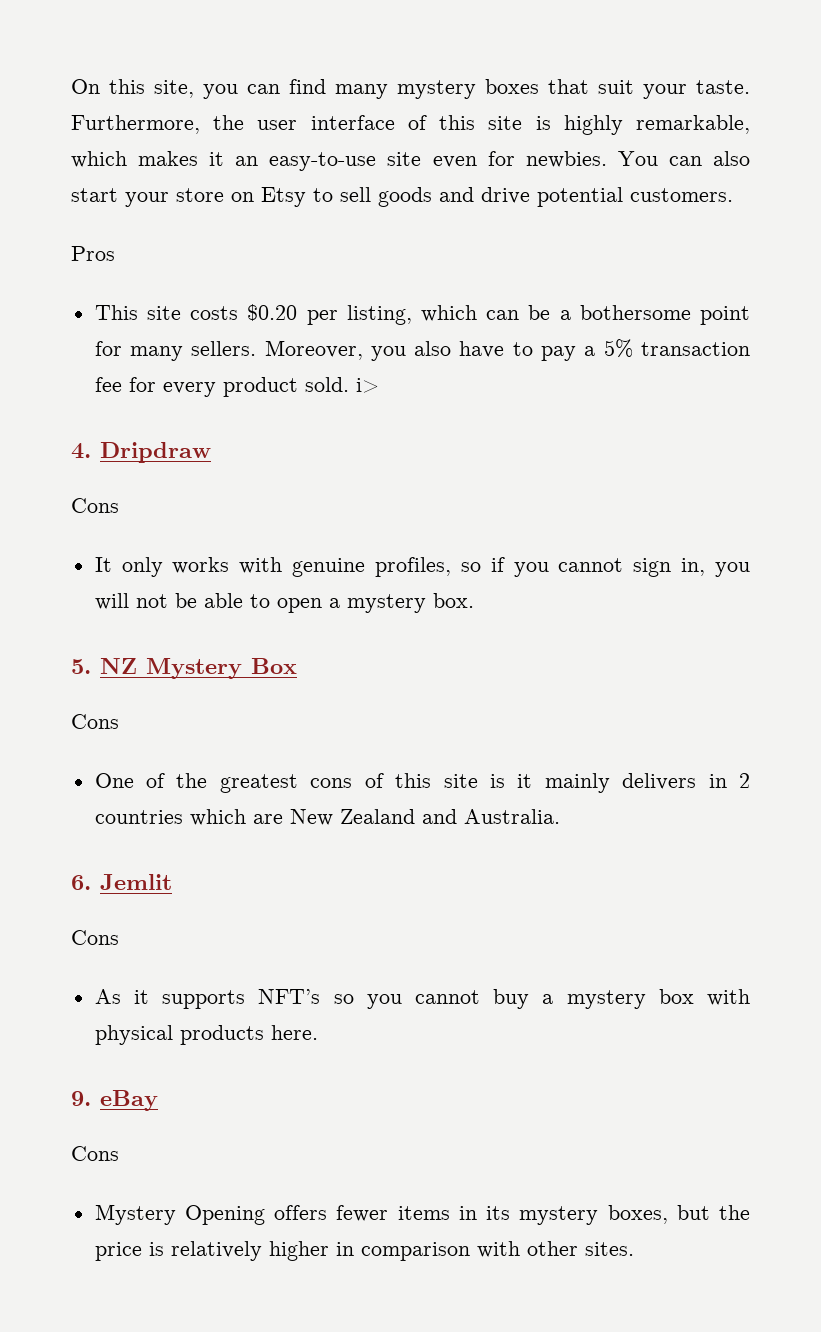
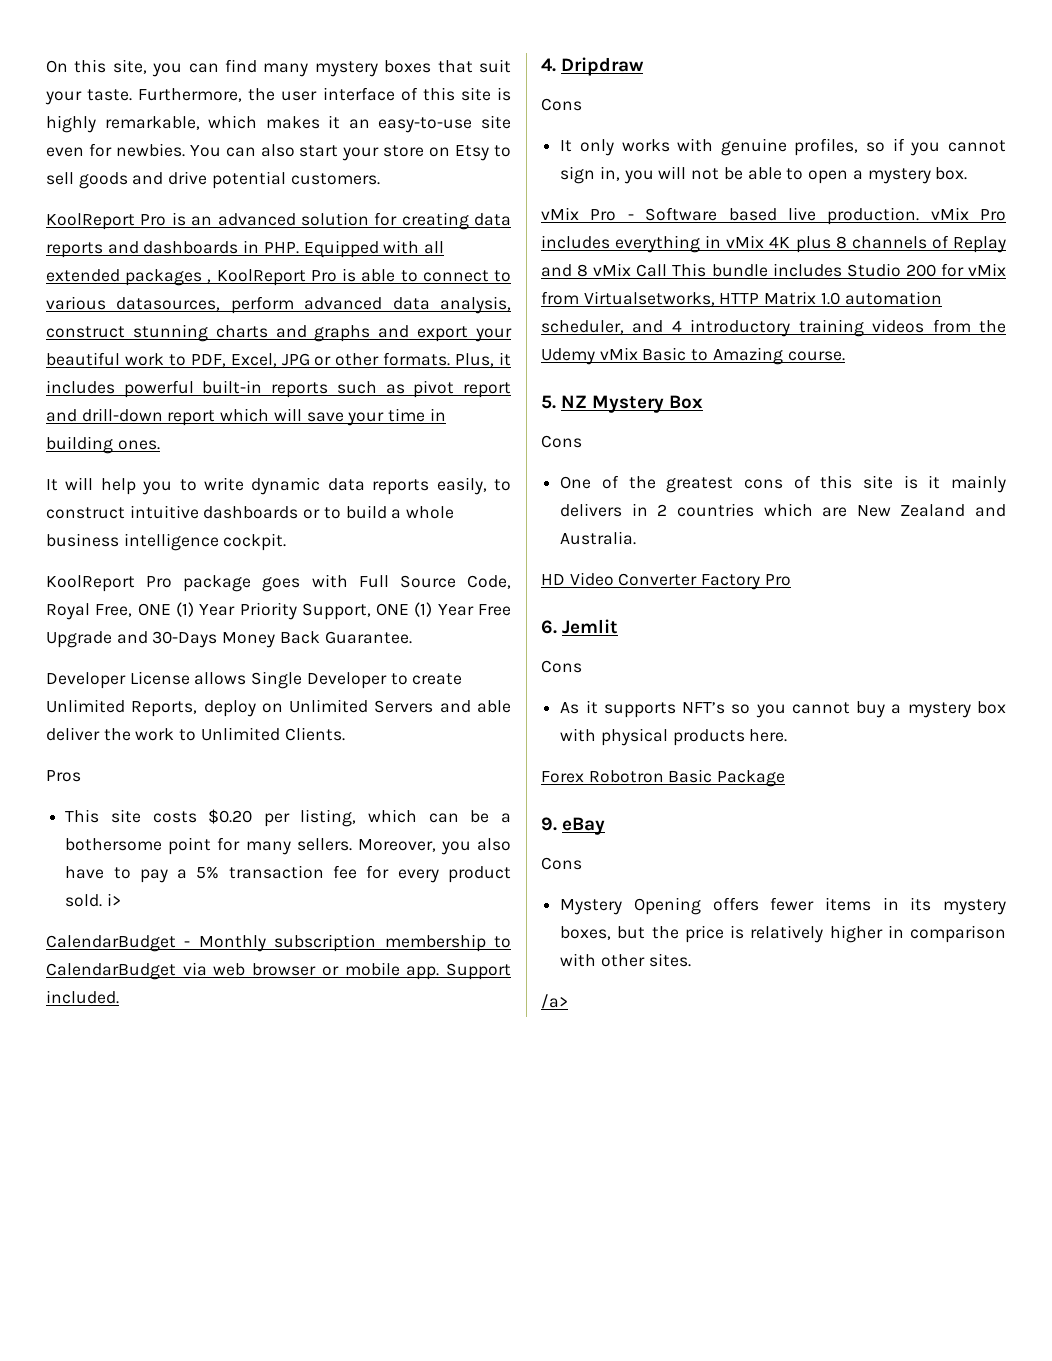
(733, 195) none -> [46,212,511,230] [46,240,445,258] [46,268,512,286] [46,296,511,314] [46,324,512,342] [46,352,511,367] [46,380,512,398] [46,408,446,426] [46,436,160,454] [46,477,511,495] [46,505,455,519] [46,533,287,551] [46,574,512,592] [46,602,512,620] [46,631,412,648] [46,671,463,689] [46,699,511,717] [46,727,345,741] // KoolReport Pro is an advanced solution for creating data reports and dashboards in PHP. Equipped with all extended packages , KoolReport Pro is able to connect to various datasources, perform advanced data analysis, construct stunning charts and graphs and export your beautiful work to PDF, Excel, JPG or other formats. Plus, it includes powerful built-in reports such as pivot report and drill-down report which will save your time in building ones. // It will help you to write dynamic data reports easily, to construct intuitive dashboards or to build a whole business intelligence cockpit. // KoolReport Pro package goes with Full Source Code, Royal Free, ONE (1) Year Priority Support, ONE (1) Year Free Upgrade and 30-Days Money Back Guarantee. // Developer License allows Single Developer to create Unlimited Reports, deploy on Unlimited Servers and able deliver the work to Unlimited Clients.
(379, 385) none -> [46,934,511,952] [46,962,512,980] [46,990,119,1004] // CalendarBudget - Monthly subscription membership to CalendarBudget via web browser or mobile app. Support included.
(474, 600) none -> [541,207,1006,225] [541,235,1006,253] [541,263,1007,277] [541,291,942,306] [541,319,1006,337] [541,347,845,365] // vMix Pro - Software based live production. vMix Pro includes everything in vMix 4K plus 8 channels of Replay and 8 vMix Call This bundle includes Studio 200 for vMix from Virtualsetworks, HTTP Matrix 1.0 automation scheduler, and 4 introductory training videos from the Udemy vMix Basic to Amazing course.
(560, 816) none -> [541,572,791,590] // HD Video Converter Factory Pro
(318, 1032) none -> [541,769,786,787] // Forex Robotron Basic Package
(634, 1249) none -> [541,994,568,1009] // /a>

